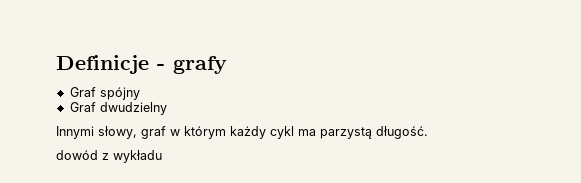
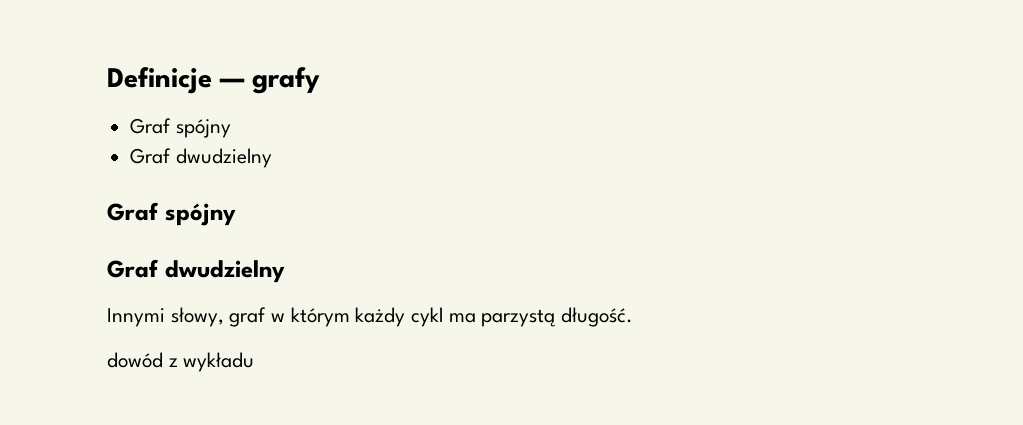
[157,64,165,70] - -> [219,78,245,87] —
(167, 108) none -> [107,202,236,226] [107,259,285,283] // Graf spójny // Graf dwudzielny

